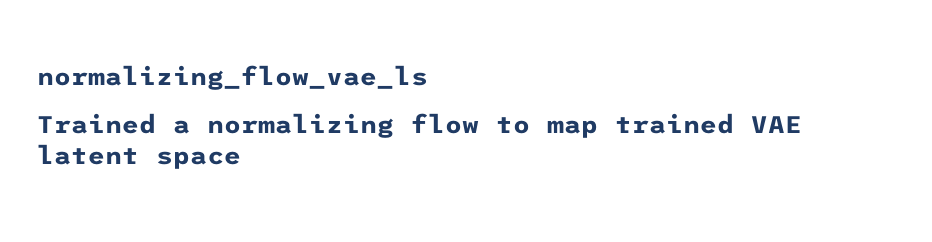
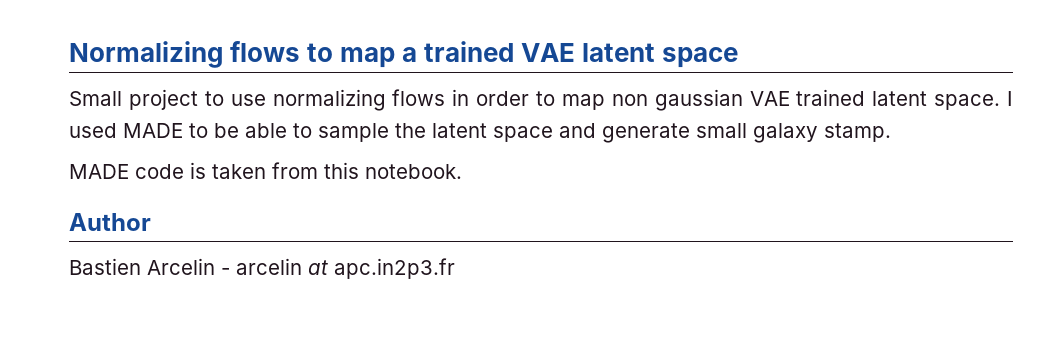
[37,65,428,90] [37,113,598,138] normalizing_flow_vae_ls // Trained a normalizing flow to map -> [69,41,418,68] Normalizing flows to map a
(241, 160) none -> [69,89,1013,111] [69,123,891,143] [69,162,462,179] [69,213,151,231] [69,258,455,279] // Small project to use normalizing flows in order to map non gaussian VAE trained latent space. I used MADE to be able to sample the latent space and generate small galaxy stamp. // MADE code is taken from this notebook. // Author // Bastien Arcelin - arcelin at apc.in2p3.fr

